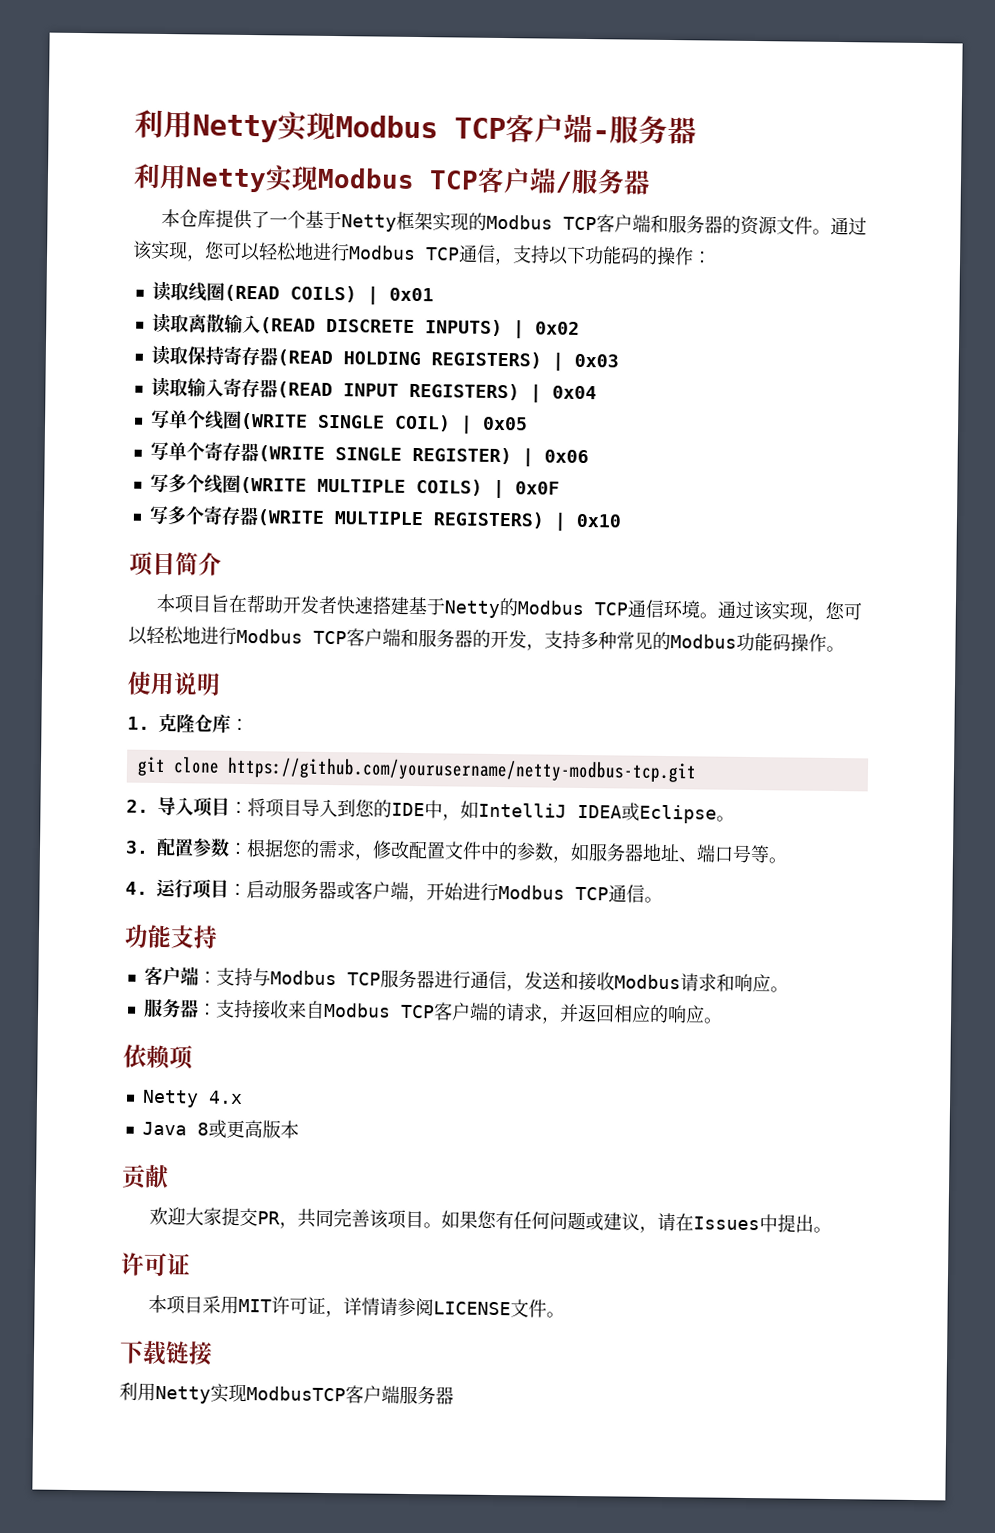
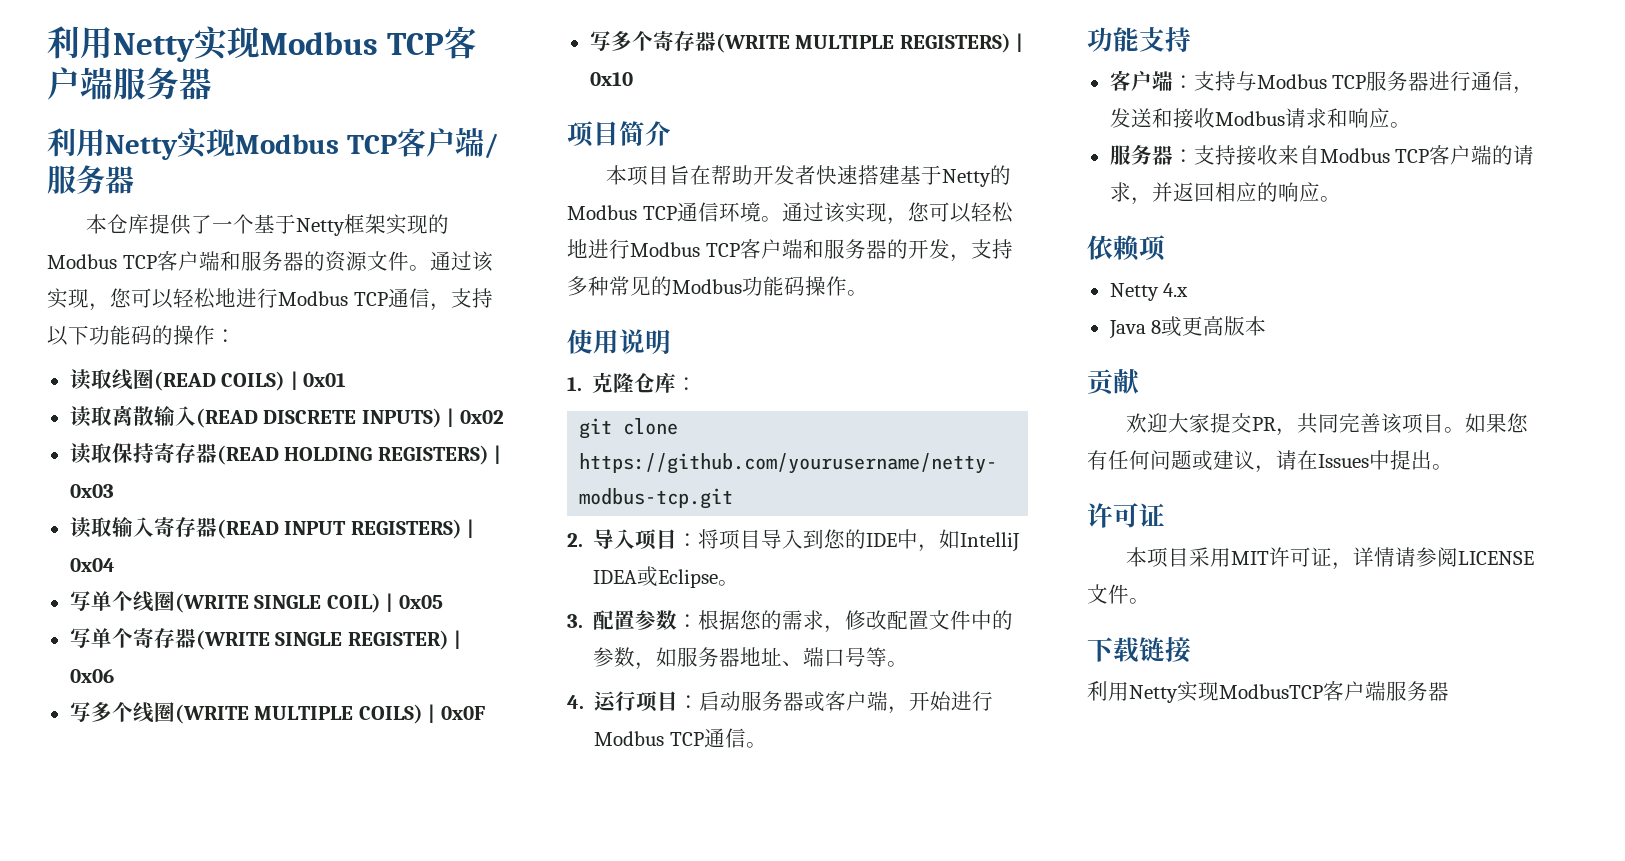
[134,109,610,144] 利用Netty实现Modbus TCP客户端- -> [47,26,477,62] [47,67,113,100] 利用Netty实现Modbus TCP客户端

